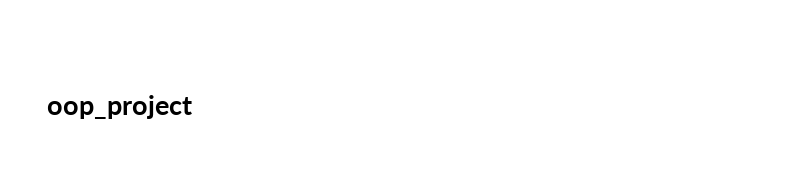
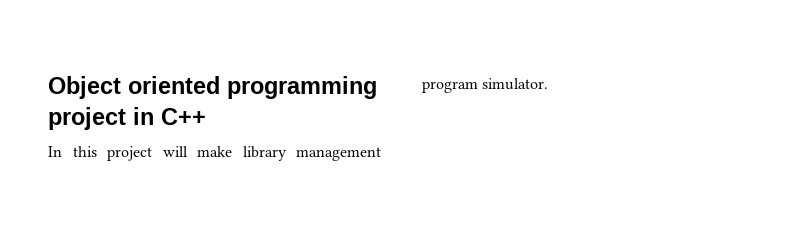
[47,95,192,119] oop_project -> [48,76,377,99] [48,107,206,130] [48,146,381,161] [422,78,549,93] Object oriented programming project in C++ // In this project will make library management program simulator.

